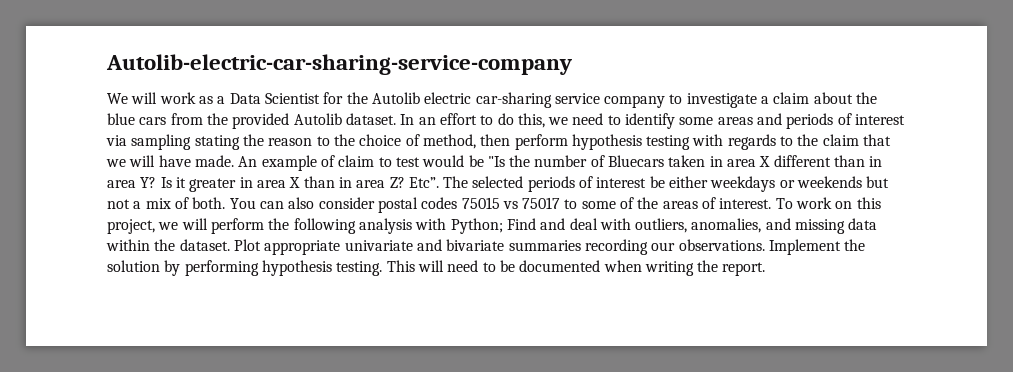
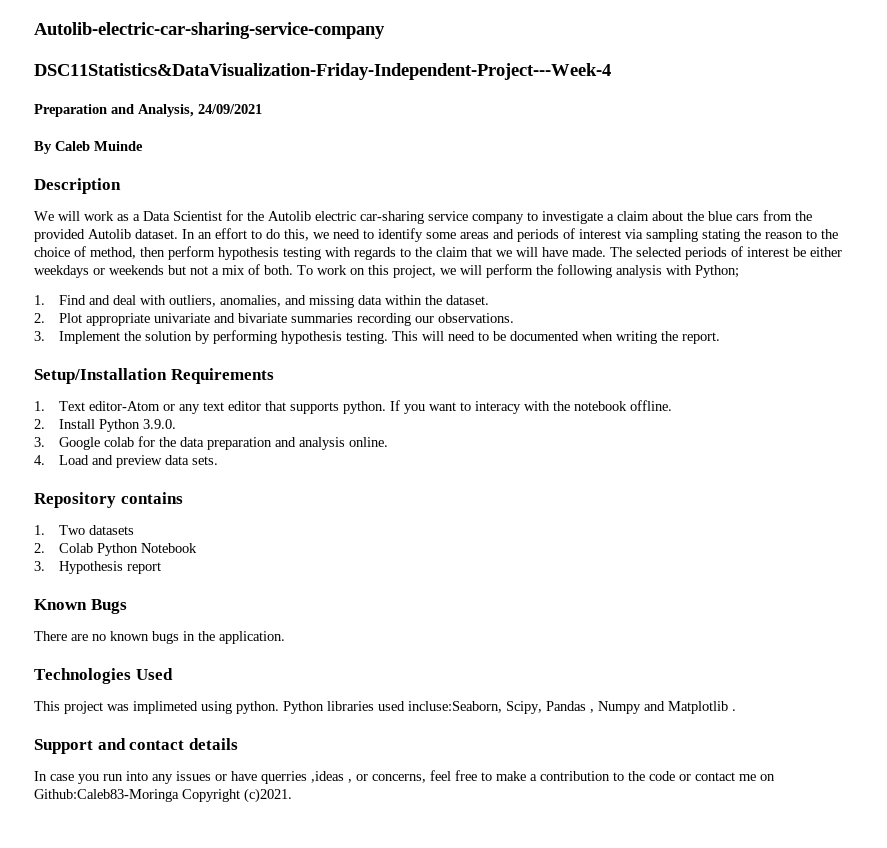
(572, 64) none -> [34,63,611,80] [34,104,262,117] [34,141,143,154] [34,178,121,194] // DSC11Statistics&DataVisualization-Friday-Independent-Project---Week-4 // Preparation and Analysis, 24/09/2021 // By Caleb Muinde // Description
[238,155,883,171] [107,176,439,192] An example of claim to test would be "Is the number of Bluecars taken in area X different than in area Y? Is it greater in area X than in area Z? Etc”. -> (606, 252) none
[229,197,772,213] You can also consider postal codes 75015 vs 75017 to some of the areas of interest. -> (293, 270) none
(503, 226) none -> [34,295,45,305] // 1.
(230, 245) none -> [34,313,45,323] // 2.
(765, 245) none -> [34,331,45,341] // 3.
(766, 269) none -> [34,368,274,384] [34,400,673,414] [34,419,177,432] [34,436,389,450] [34,455,219,468] [34,492,183,508] [34,525,135,535] [34,543,198,556] [34,561,162,574] [34,599,127,614] [34,631,285,644] [34,668,173,684] [34,701,736,714] [34,738,238,754] [34,770,775,784] [34,788,292,803] // Setup/Installation Requirements // 1. Text editor-Atom or any text editor that supports python. If you want to interacy with the notebook offline. // 2. Install Python 3.9.0. // 3. Google colab for the data preparation and analysis online. // 4. Load and preview data sets. // Repository contains // 1. Two datasets // 2. Colab Python Notebook // 3. Hypothesis report // Known Bugs // There are no known bugs in the application. // Technologies Used // This project was implimeted using python. Python libraries used incluse:Seaborn, Scipy, Pandas , Numpy and Matplotlib . // Support and contact details // In case you run into any issues or have querries ,ideas , or concerns, feel free to make a contribution to the code or contact me on Github:Caleb83-Moringa Copyright (c)2021.

